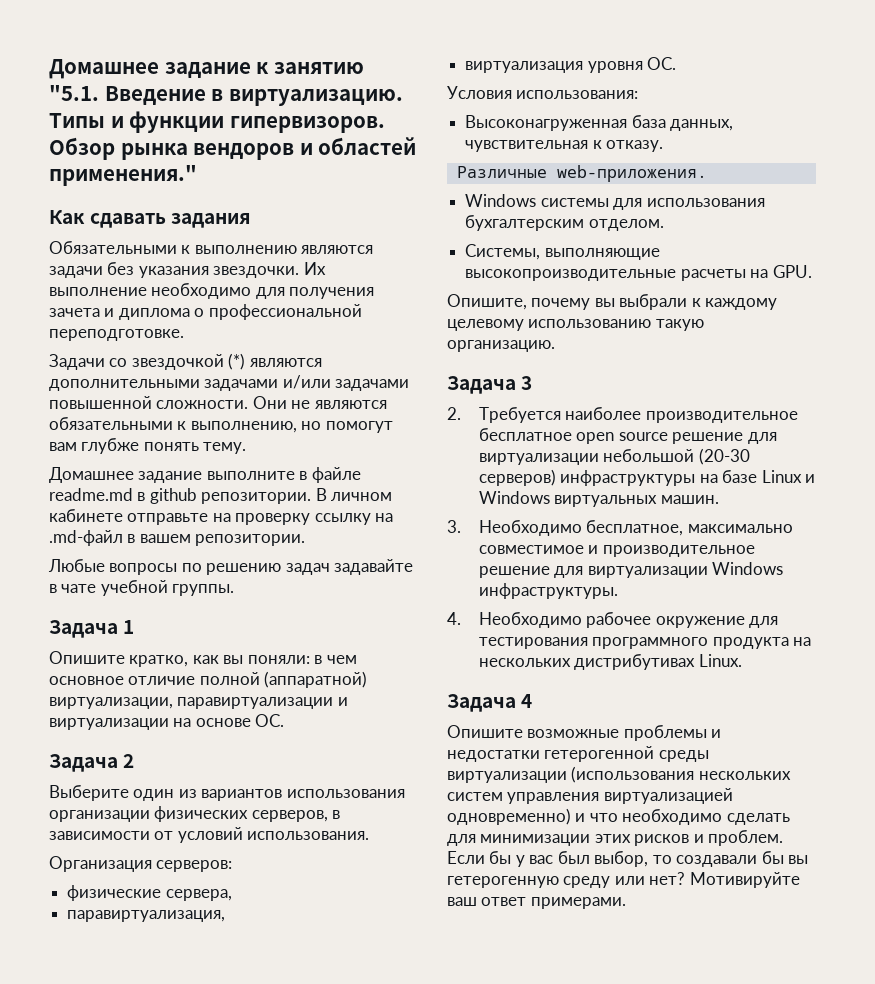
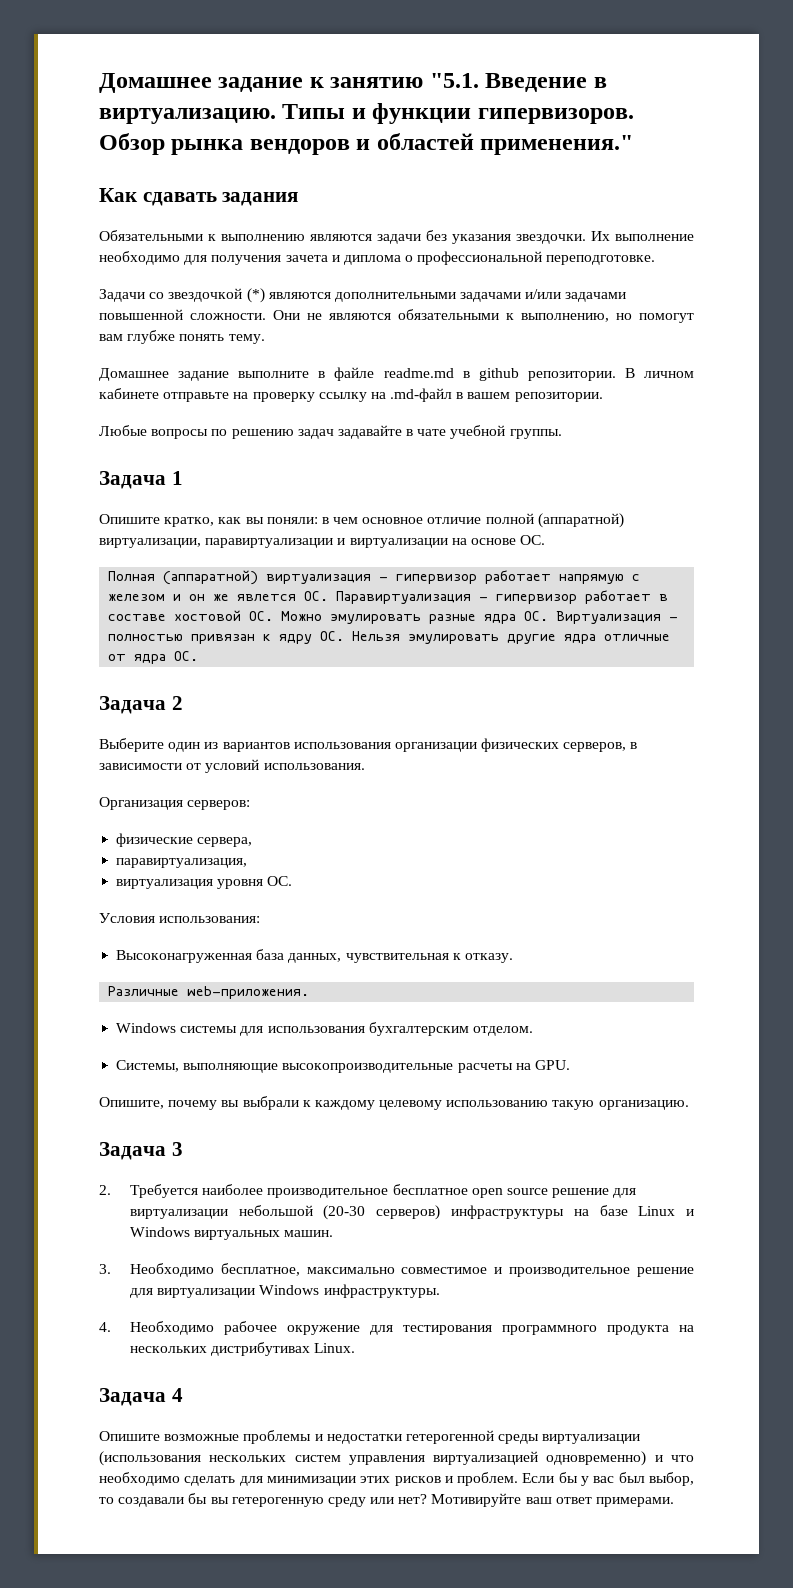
(285, 720) none -> [108,570,641,585] [108,590,669,604] [108,610,679,624] [108,631,671,644] [108,651,199,664] // Полная (аппаратной) виртуализация - гипервизор работает напрямую с железом и он же явлется ОС. Паравиртуализация - гипервизор работает в составе хостовой ОС. Можно эмулировать разные ядра ОС. Виртуализация - полностью привязан к ядру ОС. Нельзя эмулировать другие ядра отличные от ядра ОС.

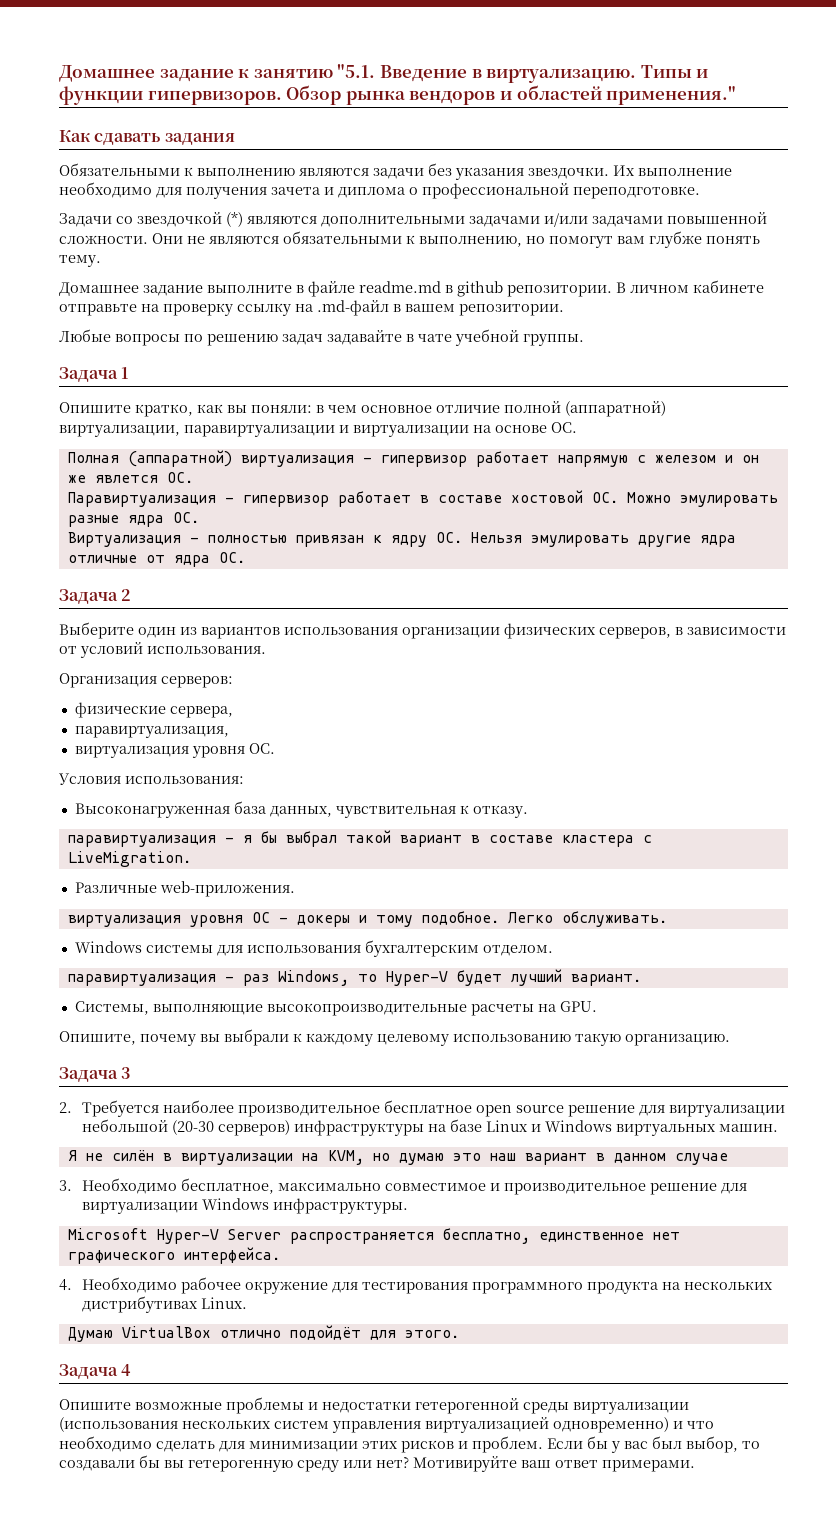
(329, 596) none -> (193, 477) //
(549, 616) none -> (199, 517) //
[108,986,310,999] Различные web-приложения. -> [67,830,652,847] [67,851,191,867] [74,881,295,897] [67,911,667,927] паравиртуализация - я бы выбрал такой вариант в составе кластера с LiveMigration. // Различные web-приложения. // виртуализация уровня ОС - докеры и тому подобное. Легко обслуживать.
(533, 1031) none -> [67,969,641,986] // паравиртуализация - раз Windows, то Hyper-V будет лучший вариант.
(334, 1233) none -> [67,1150,728,1165] // Я не силён в виртуализации на KVM, но думаю это наш вариант в данном случае
(440, 1291) none -> [67,1228,680,1244] [67,1247,280,1264] // Microsoft Hyper-V Server распространяется бесплатно, единственное нет графического интерфейса.
(356, 1348) none -> [67,1325,459,1342] // Думаю VirtualBox отлично подойдёт для этого.

